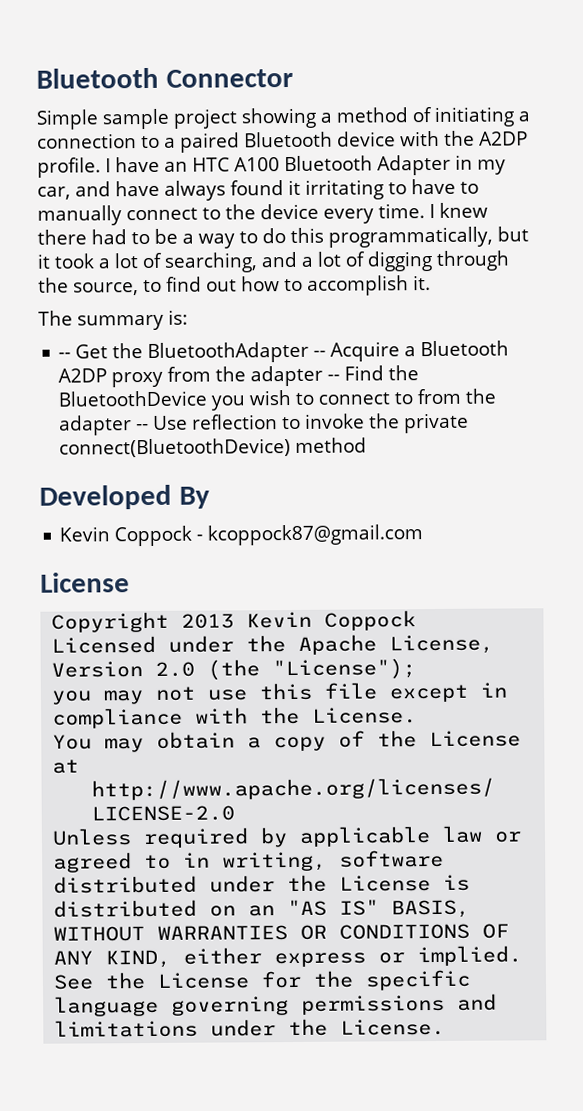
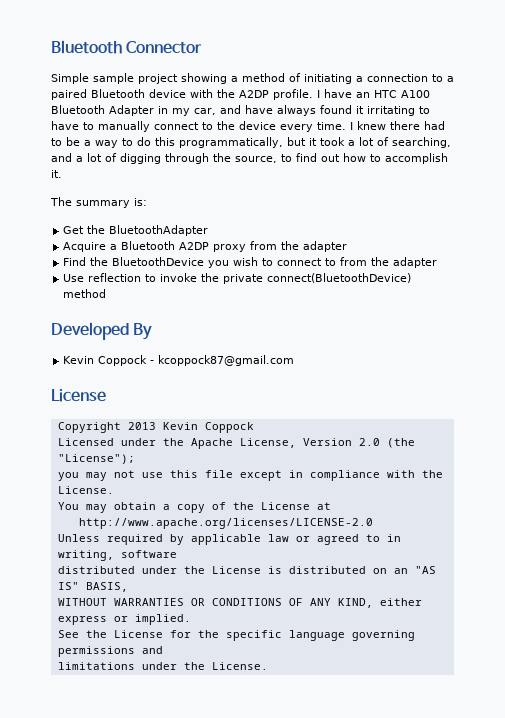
[58,352,72,359] -- -> (147, 202) none
[313,350,327,357] -- -> (209, 230) //
[327,374,341,381] -- -> (348, 246) //
[136,423,150,431] -- -> (438, 262) //

